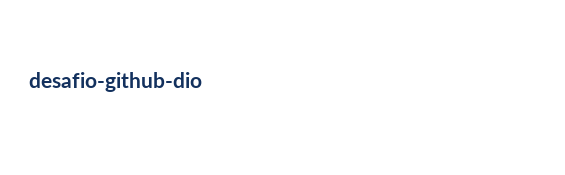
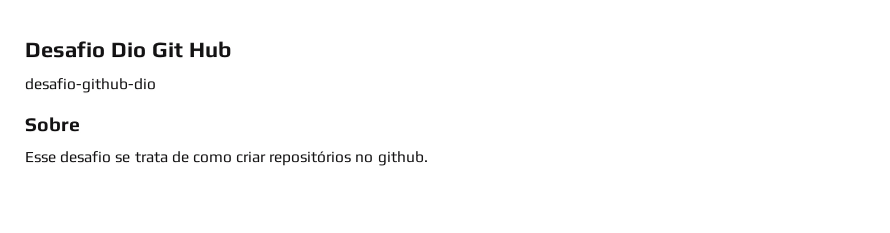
[29,72,202,92] desafio-github-dio -> [24,41,231,59] [24,78,156,94] [25,117,81,133] [25,151,429,167] Desafio Dio Git Hub // desafio-github-dio // Sobre // Esse desafio se trata de como criar repositórios no github.

